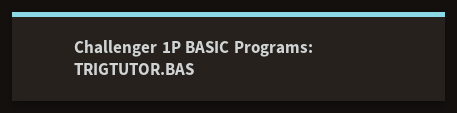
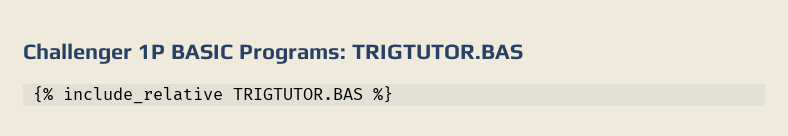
(194, 69) none -> [32,86,393,104] // {% include_relative TRIGTUTOR.BAS %}

